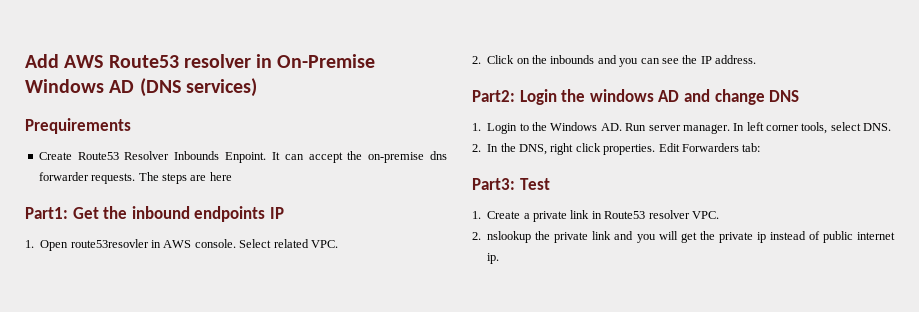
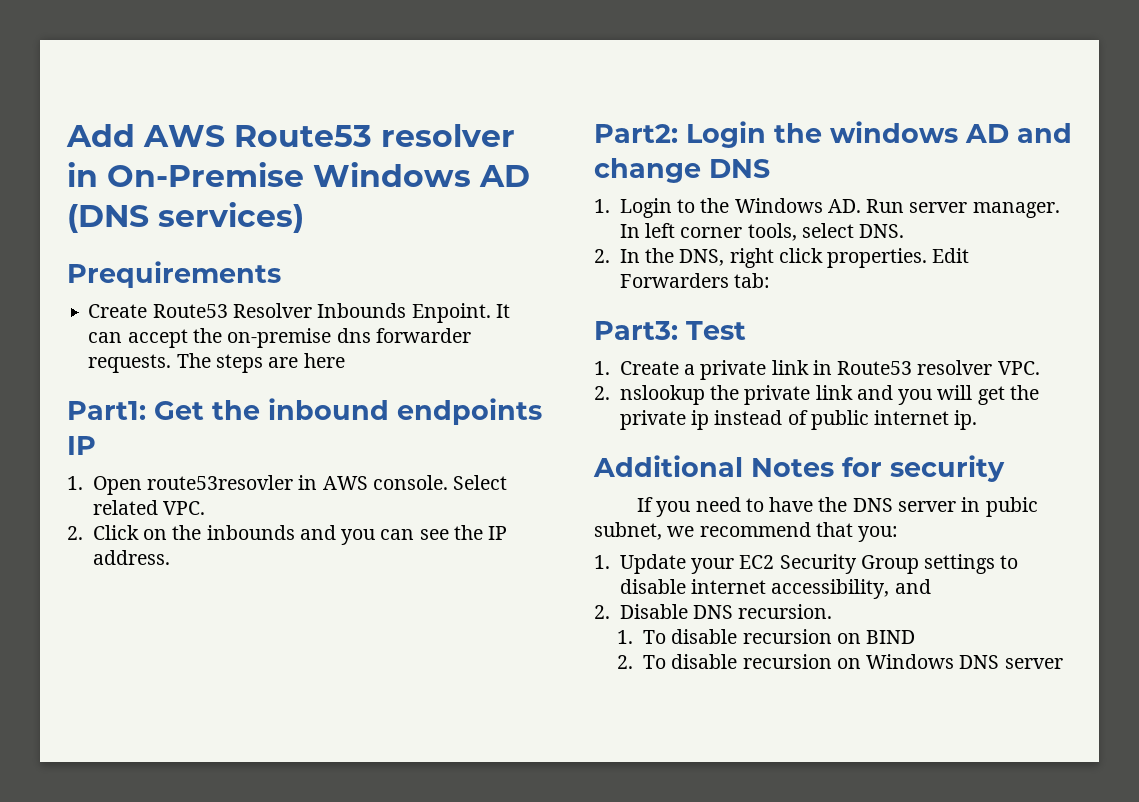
(500, 258) none -> [593,455,1005,482] [637,497,1038,517] [594,522,899,542] [594,554,1019,574] [619,579,931,599] [594,604,833,619] [617,629,916,644] [617,654,1063,669] // Additional Notes for security // If you need to have the DNS server in pubic subnet, we recommend that you: // 1. Update your EC2 Security Group settings to disable internet accessibility, and // 2. Disable DNS recursion. // 1. To disable recursion on BIND // 2. To disable recursion on Windows DNS server

